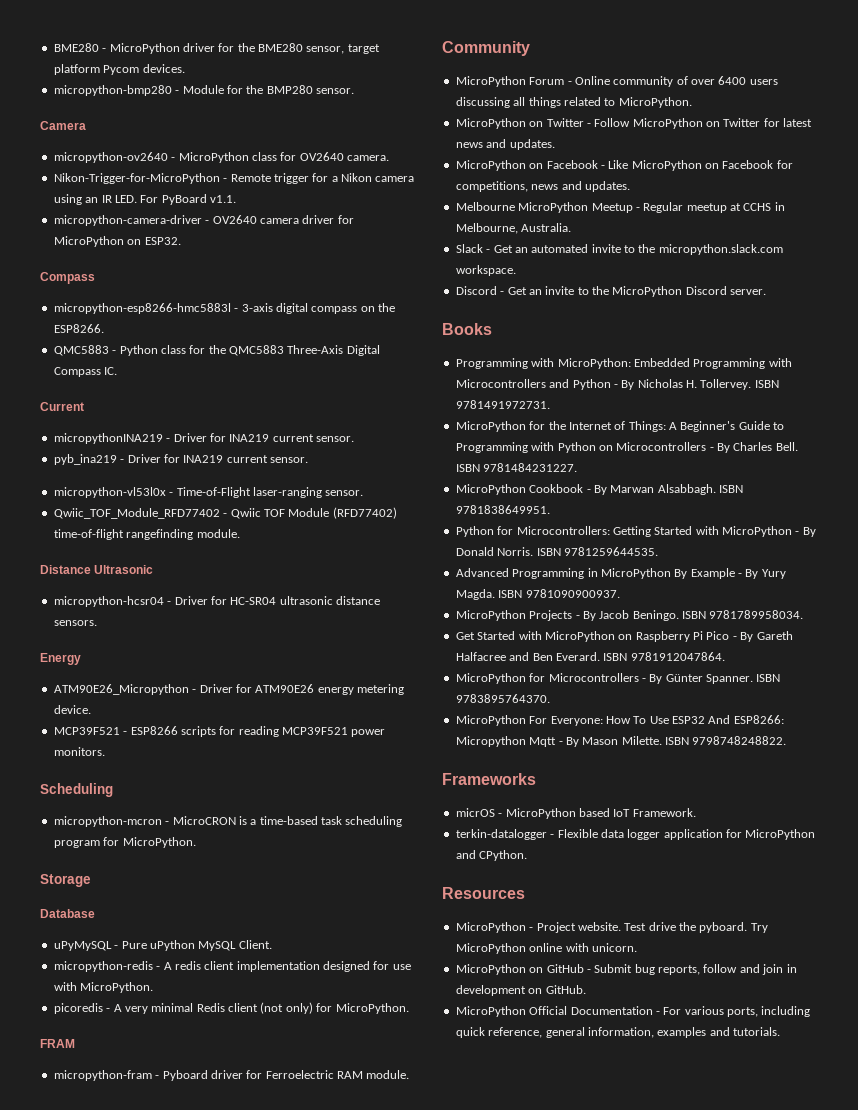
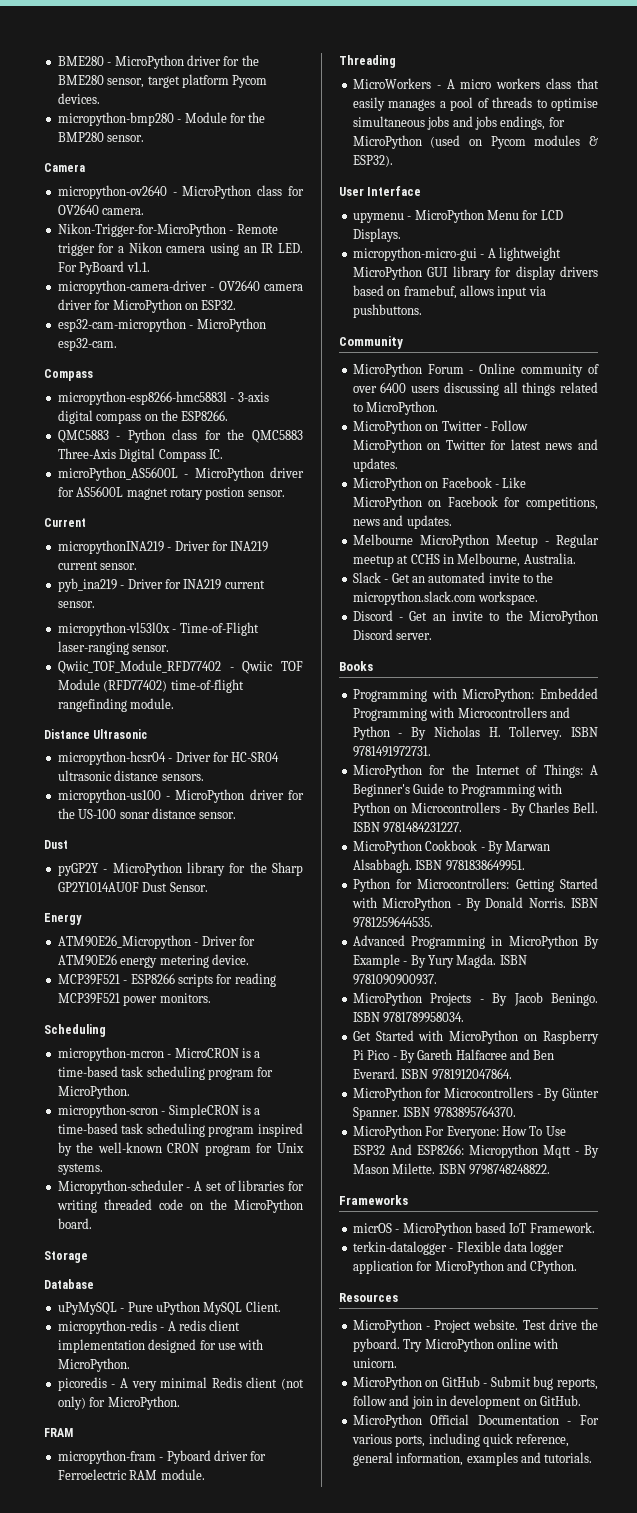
(181, 241) none -> [57,318,266,332] [57,338,117,351] // esp32-cam-micropython - MicroPython esp32-cam.
(118, 371) none -> [57,467,304,481] [57,486,285,500] // microPython_AS5600L - MicroPython driver for AS5600L magnet rotary postion sensor.
(97, 623) none -> [57,789,304,803] [57,808,237,819] [44,840,68,849] [57,862,303,876] [57,882,208,892] // micropython-us100 - MicroPython driver for the US-100 sonar distance sensor. // Dust // pyGP2Y - MicroPython library for the Sharp GP2Y1014AU0F Dust Sensor.
(196, 842) none -> [57,1104,261,1118] [57,1123,303,1137] [57,1142,304,1156] [57,1163,103,1175] [57,1180,305,1194] [56,1199,303,1213] [57,1218,92,1229] // micropython-scron - SimpleCRON is a time-based task scheduling program inspired by the well-known CRON program for Unix systems. // Micropython-scheduler - A set of libraries for writing threaded code on the MicroPython board.
(410, 1074) none -> [339,55,396,68] [352,78,599,89] [352,97,598,111] [352,116,565,130] [352,135,598,149] [352,155,393,167] [339,186,422,196] [352,209,563,223] [352,228,401,242] [352,247,561,261] [352,266,598,280] [352,285,546,299] [352,304,422,318] // Threading // MicroWorkers - A micro workers class that easily manages a pool of threads to optimise simultaneous jobs and jobs endings, for MicroPython (used on Pycom modules & ESP32). // User Interface // upymenu - MicroPython Menu for LCD Displays. // micropython-micro-gui - A lightweight MicroPython GUI library for display drivers based on framebuf, allows input via pushbuttons.

